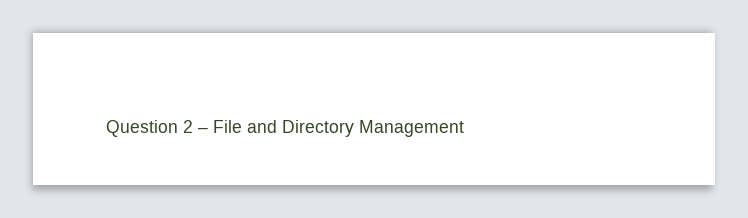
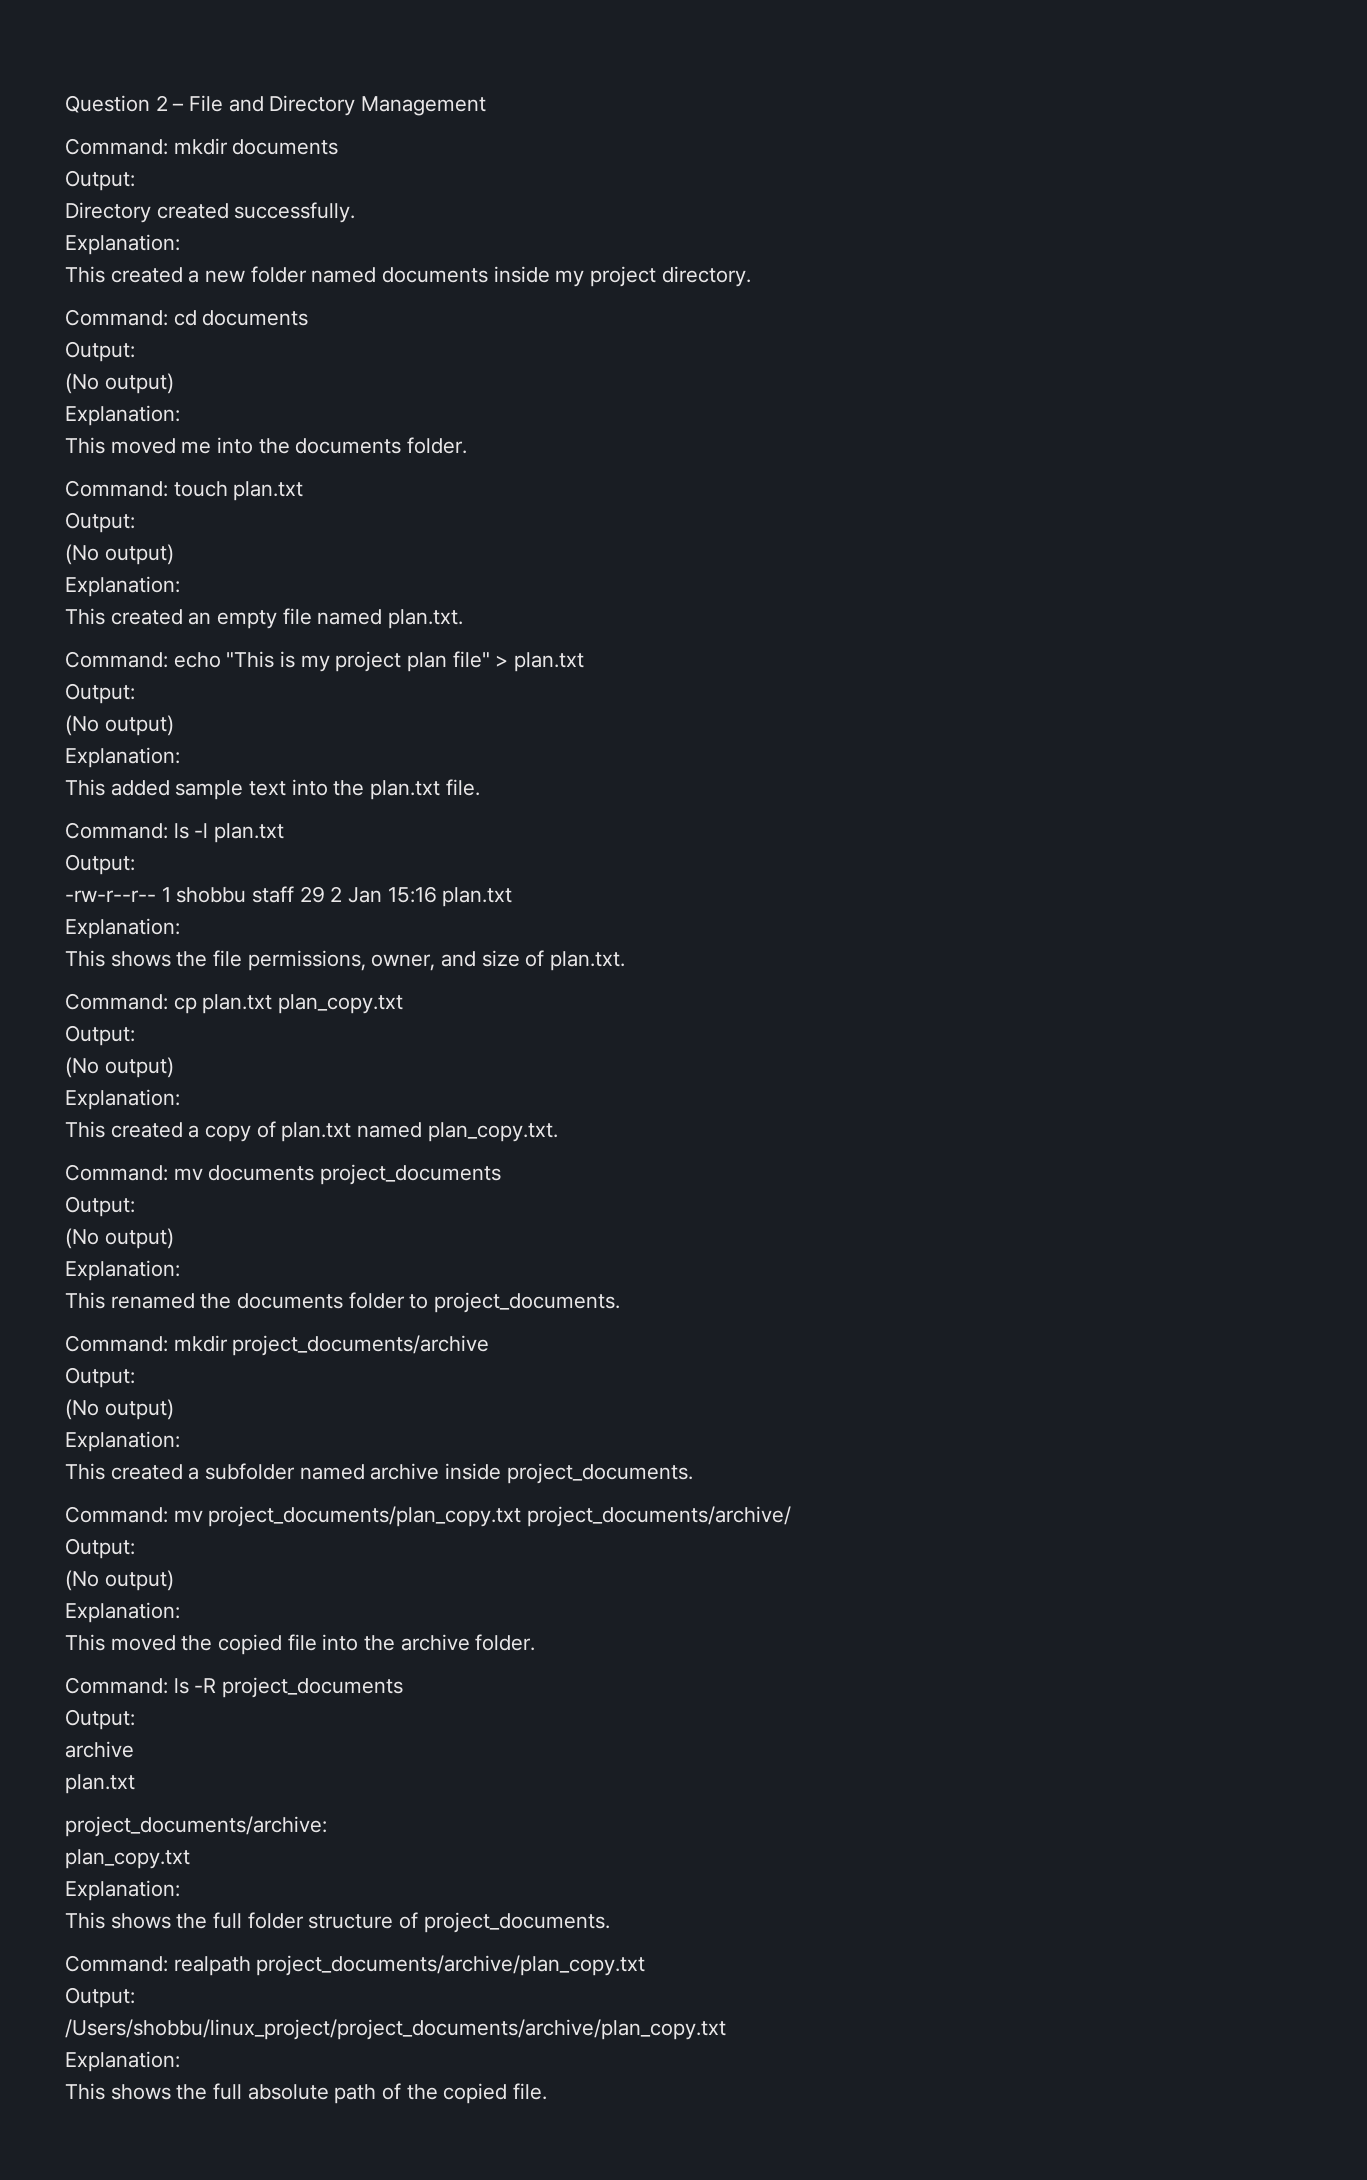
(464, 128) none -> [65,138,339,155] [65,170,135,191] [65,202,356,223] [65,234,180,255] [65,266,751,287] [65,309,309,326] [65,341,135,362] [65,373,174,394] [65,405,180,426] [65,437,468,454] [65,480,304,501] [65,512,135,533] [65,544,174,565] [65,576,180,597] [65,608,464,629] [65,651,585,672] [65,683,135,704] [65,715,174,736] [65,747,180,768] [65,779,480,800] [65,822,285,843] [65,854,135,875] [65,886,513,907] [65,918,180,939] [65,950,626,971] [65,993,404,1014] [65,1025,135,1046] [65,1057,174,1078] [65,1089,180,1110] [65,1121,558,1142] [65,1164,502,1185] [65,1196,135,1217] [65,1228,174,1249] [65,1260,180,1281] [65,1292,621,1313] [65,1335,490,1356] [65,1367,135,1388] [65,1399,174,1420] [65,1431,180,1452] [65,1463,693,1484] [65,1506,792,1527] [65,1538,135,1559] [65,1570,174,1591] [65,1602,180,1623] [65,1634,536,1655] [65,1677,404,1698] [65,1709,135,1730] [65,1741,134,1758] [65,1774,135,1794] [65,1816,327,1837] [65,1849,190,1869] [65,1880,180,1901] [65,1912,610,1933] [65,1955,646,1976] [65,1987,135,2008] [65,2019,726,2040] [65,2051,180,2072] [65,2083,548,2104] // Command: mkdir documents // Output: // Directory created successfully. // Explanation: // This created a new folder named documents inside my project directory. // Command: cd documents // Output: // (No output) // Explanation: // This moved me into the documents folder. // Command: touch plan.txt // Output: // (No output) // Explanation: // This created an empty file named plan.txt. // Command: echo "This is my project plan file" > plan.txt // Output: // (No output) // Explanation: // This added sample text into the plan.txt file. // Command: ls -l plan.txt // Output: // -rw-r--r-- 1 shobbu staff 29 2 Jan 15:16 plan.txt // Explanation: // This shows the file permissions, owner, and size of plan.txt. // Command: cp plan.txt plan_copy.txt // Output: // (No output) // Explanation: // This created a copy of plan.txt named plan_copy.txt. // Command: mv documents project_documents // Output: // (No output) // Explanation: // This renamed the documents folder to project_documents. // Command: mkdir project_documents/archive // Output: // (No output) // Explanation: // This created a subfolder named archive inside project_documents. // Command: mv project_documents/plan_copy.txt project_documents/archive/ // Output: // (No output) // Explanation: // This moved the copied file into the archive folder. // Command: ls -R project_documents // Output: // archive // plan.txt // project_documents/archive: // plan_copy.txt // Explanation: // This shows the full folder structure of project_documents. // Command: realpath project_documents/archive/plan_copy.txt // Output: // /Users/shobbu/linux_project/project_documents/archive/plan_copy.txt // Explanation: // This shows the full absolute path of the copied file.

